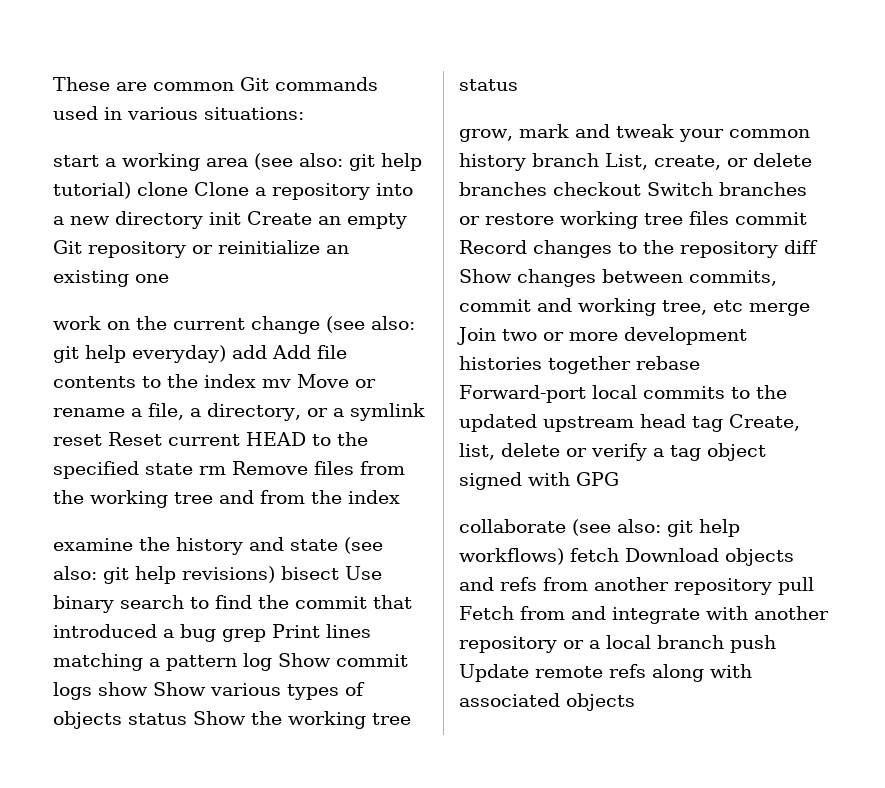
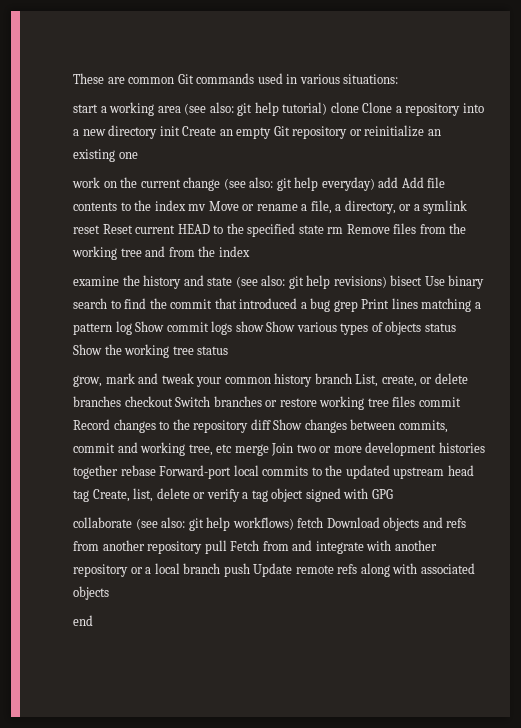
(635, 702) none -> [73,615,93,626] // end

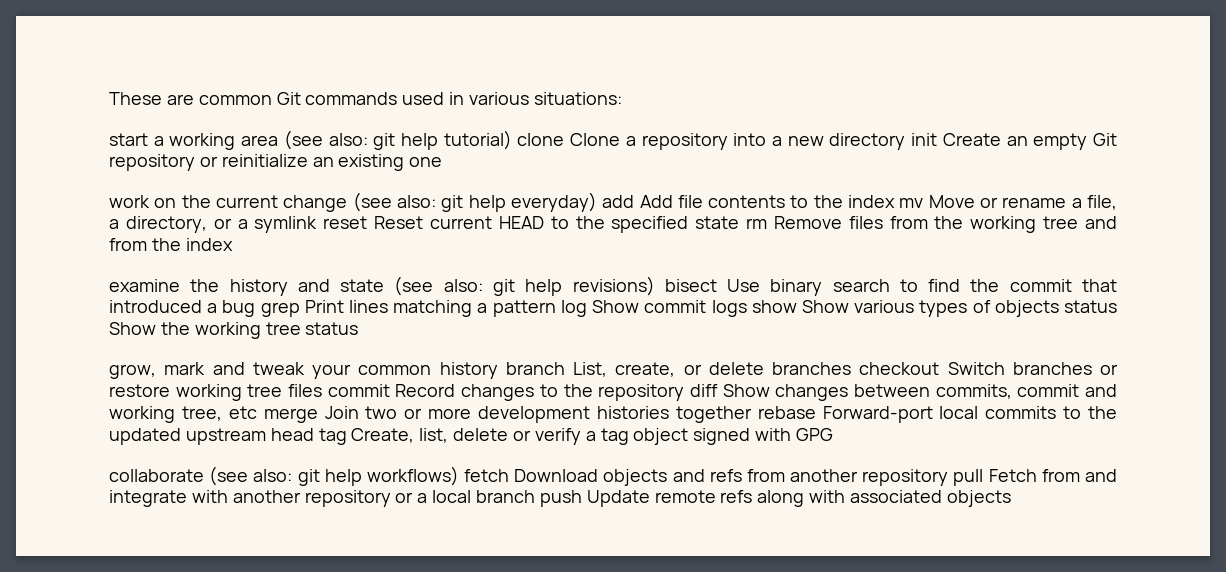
[73,615,93,626] // end -> (1011, 498) none

